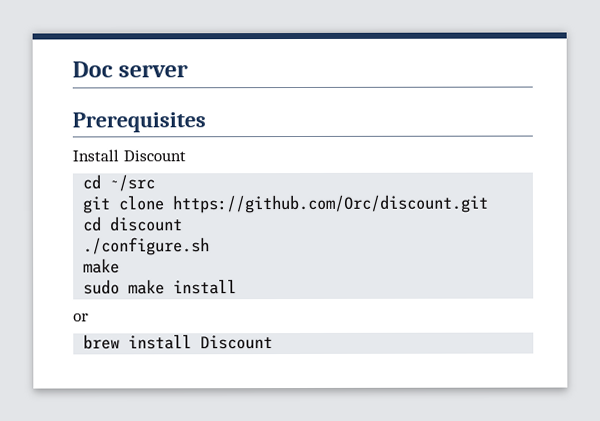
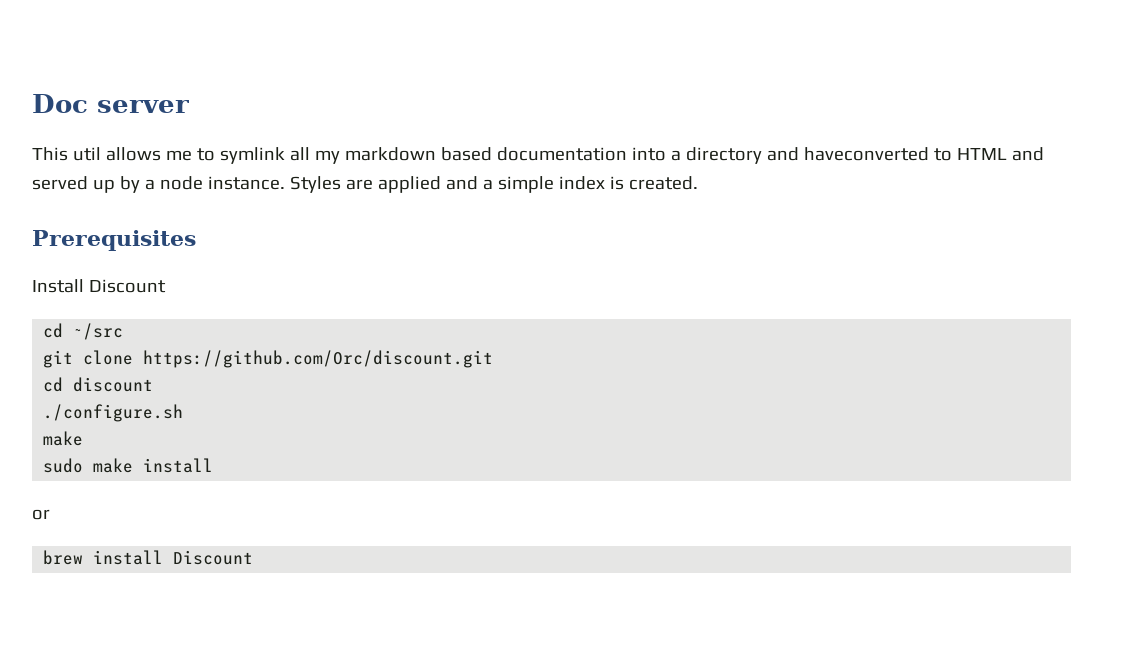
(189, 71) none -> [32,147,1044,164] [32,176,698,193] // This util allows me to symlink all my markdown based documentation into a directory and haveconverted to HTML and served up by a node instance. Styles are applied and a simple index is created.

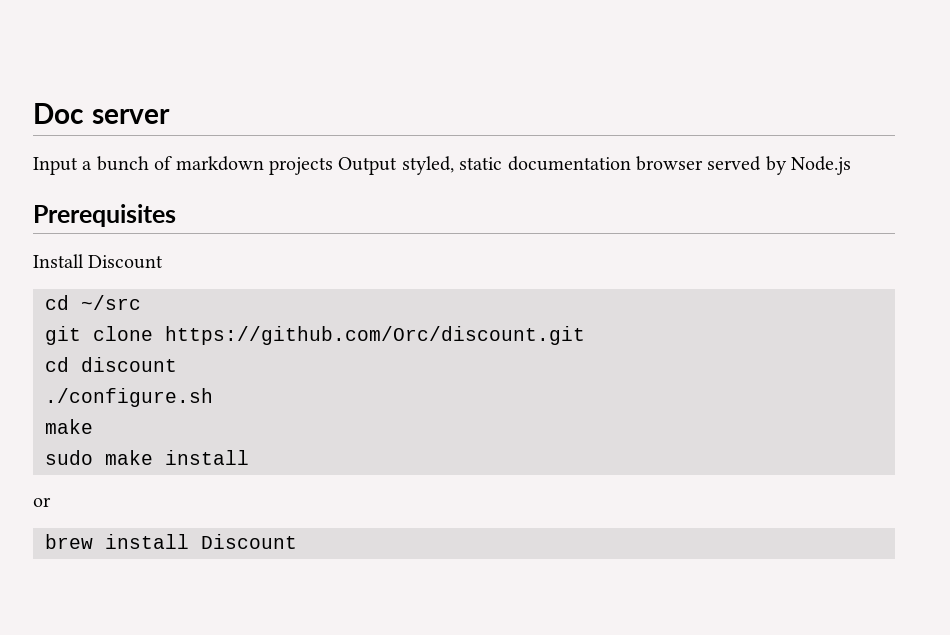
[32,147,1044,164] [32,176,698,193] This util allows me to symlink all my markdown based documentation into a directory and haveconverted to HTML and served up by a node instance. Styles are applied and a simple index is created. -> [33,156,852,175] Input a bunch of markdown projects Output styled, static documentation browser served by Node.js

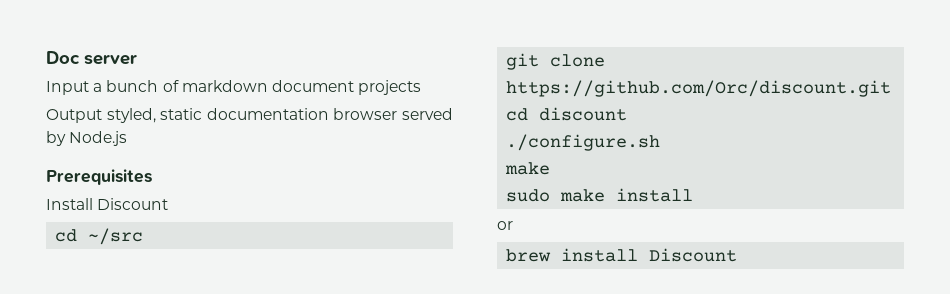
(264, 163) none -> [271,80,354,92] document
(333, 166) none -> (422, 87) //

